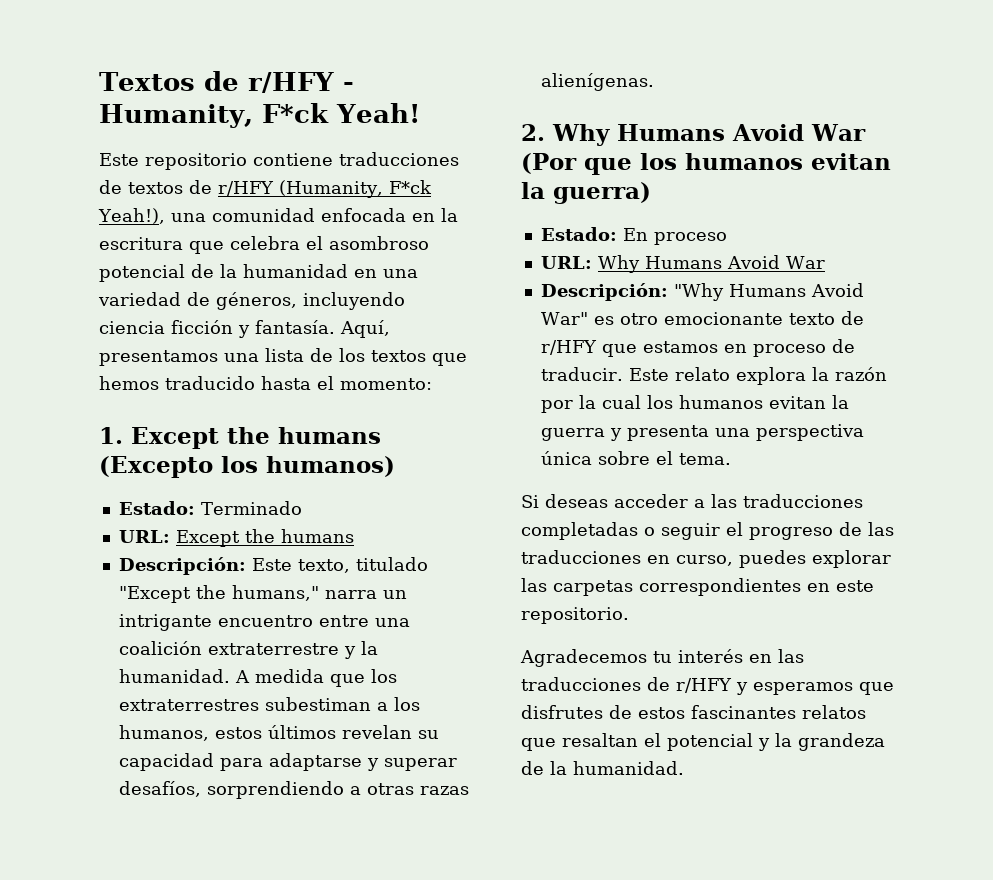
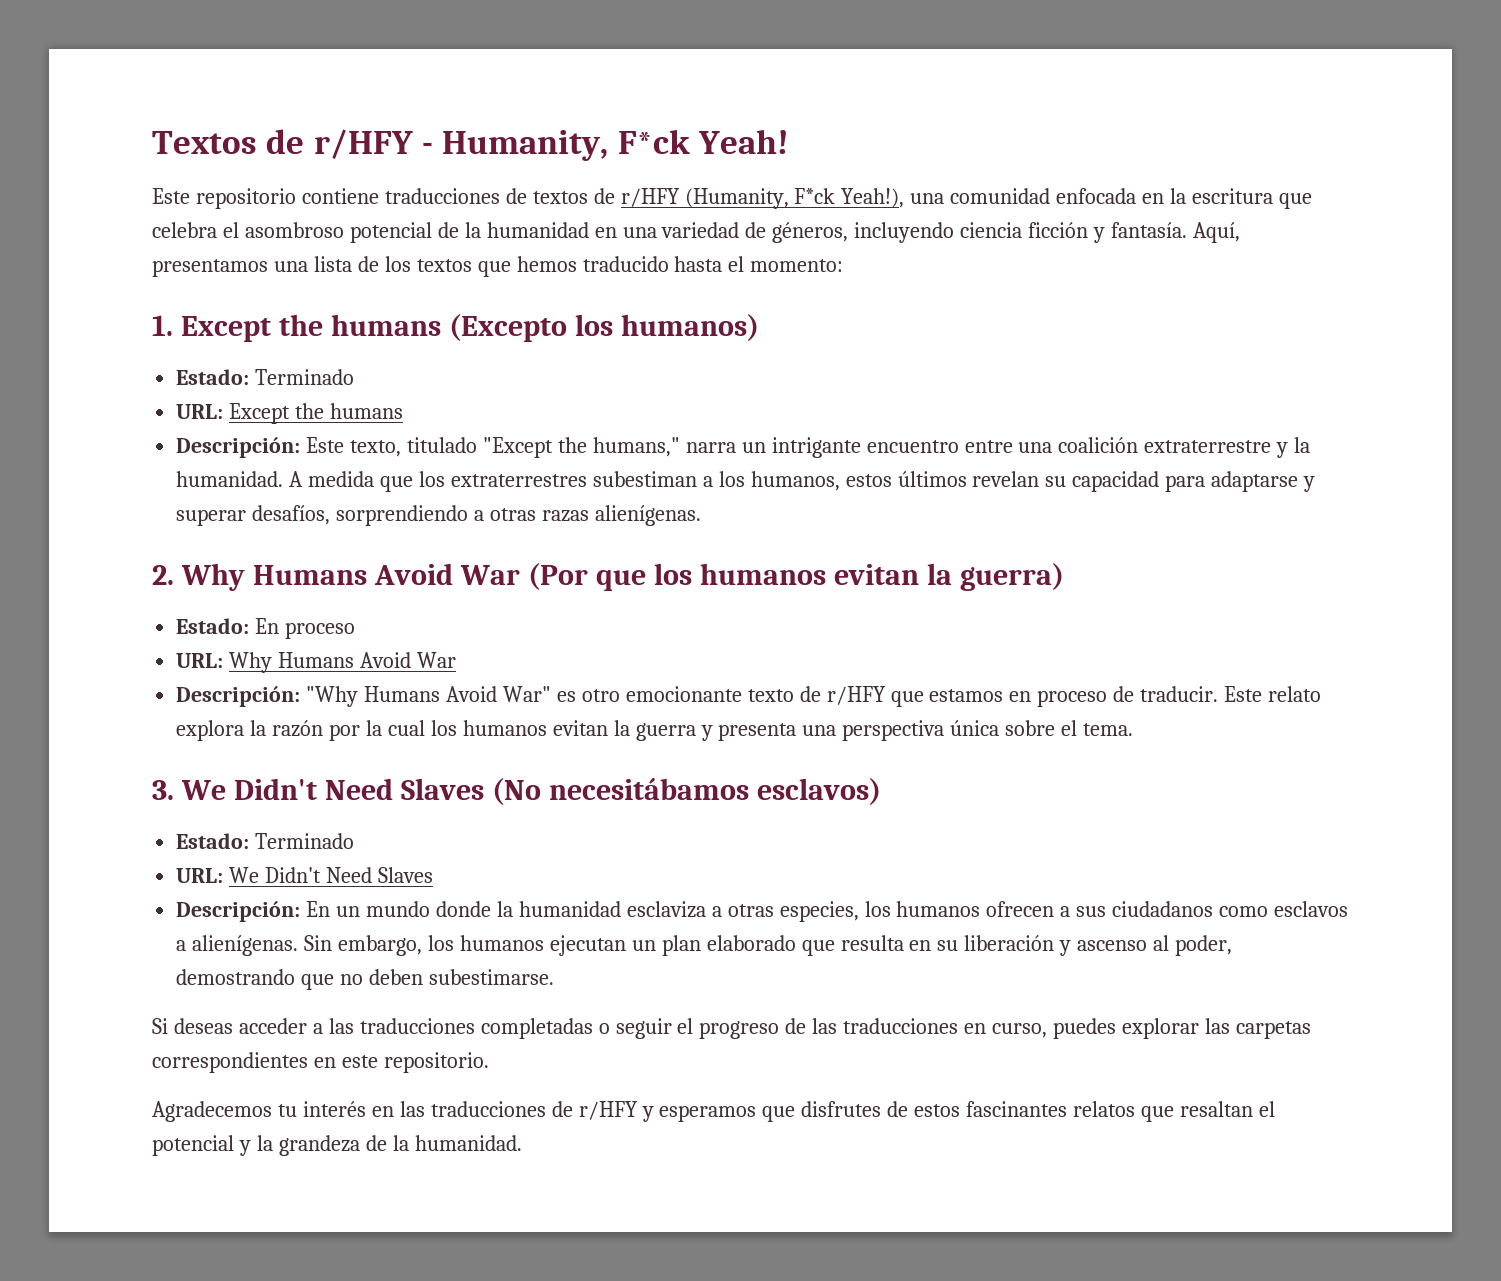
(731, 459) none -> [152,778,881,805] [176,833,355,849] [176,867,433,883] [176,901,1349,922] [176,935,1233,956] [176,969,554,990] // 3. We Didn't Need Slaves (No necesitábamos esclavos) // Estado: Terminado // URL: We Didn't Need Slaves // Descripción: En un mundo donde la humanidad esclaviza a otras especies, los humanos ofrecen a sus ciudadanos como esclavos a alienígenas. Sin embargo, los humanos ejecutan un plan elaborado que resulta en su liberación y ascenso al poder, demostrando que no deben subestimarse.

